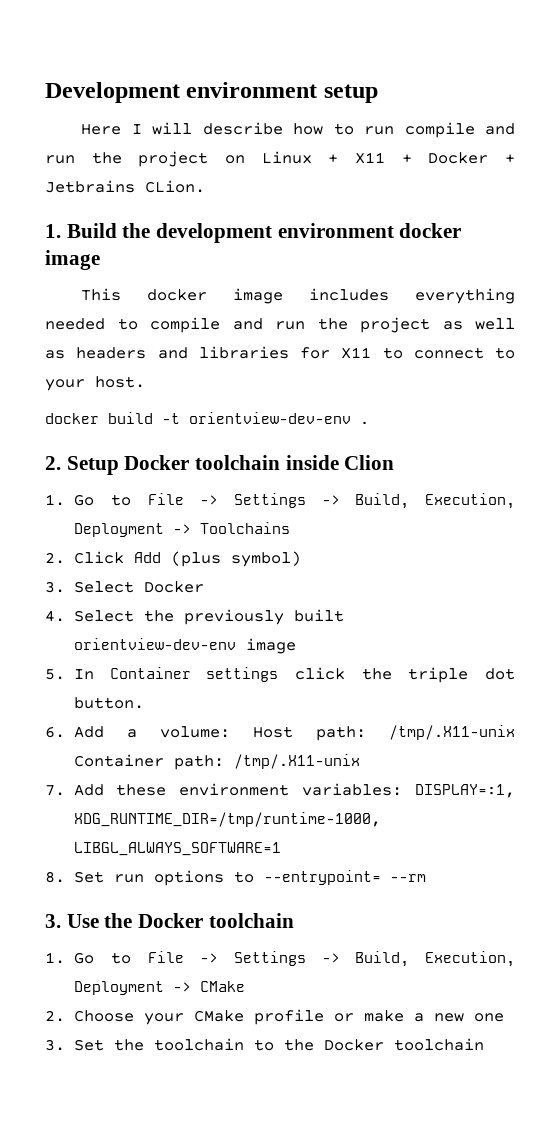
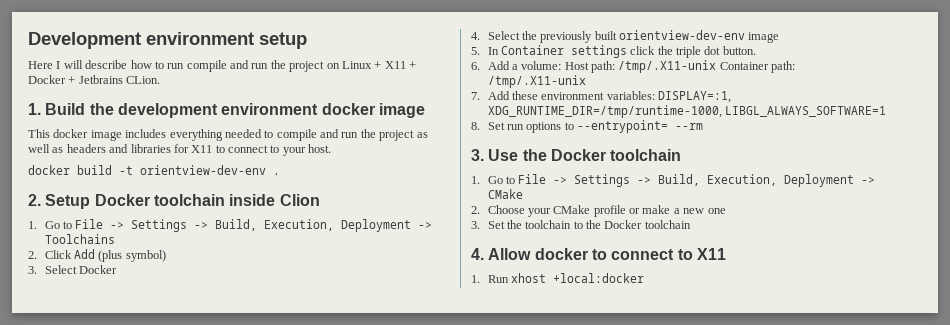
(484, 1044) none -> [471,248,726,260] [471,273,644,283] // 4. Allow docker to connect to X11 // 1. Run xhost +local:docker

